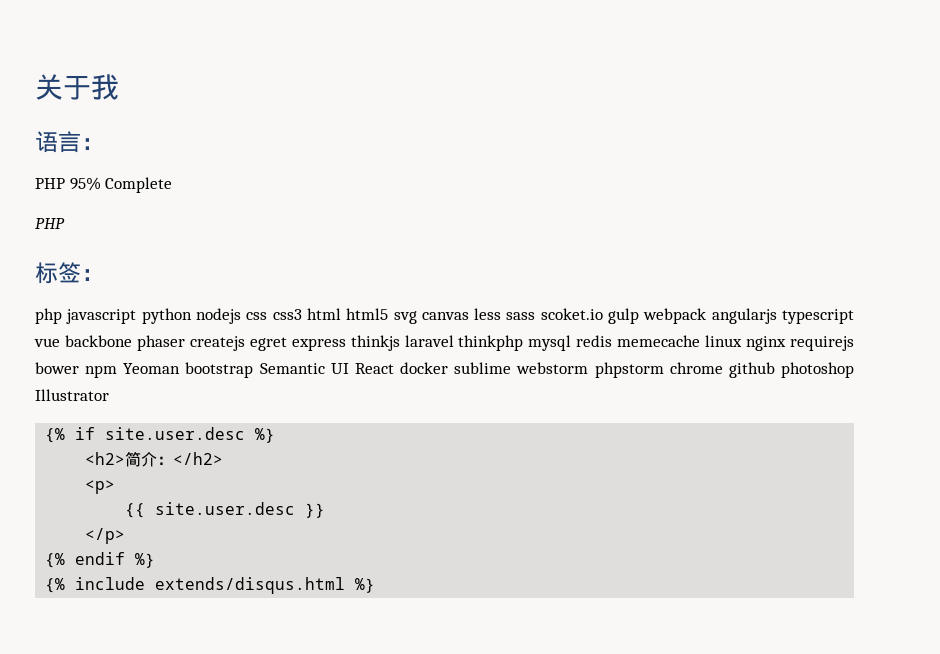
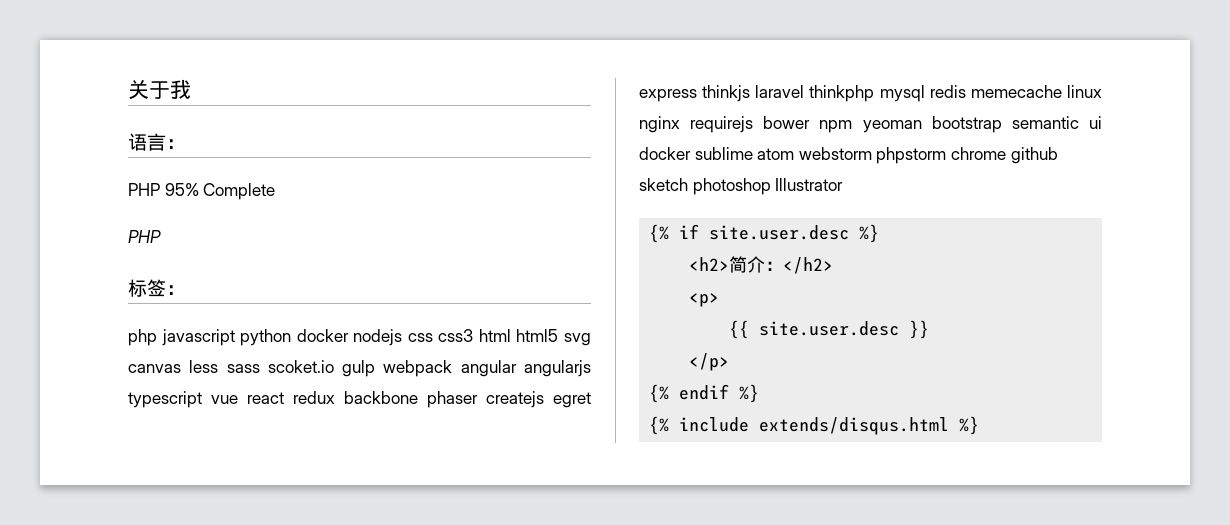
(192, 316) none -> [296,329,349,342] docker
(707, 316) none -> [460,360,517,377] angular
(60, 342) none -> [247,391,335,404] react redux
[123,362,394,378] Yeoman bootstrap Semantic UI React -> [862,116,1102,133] yeoman bootstrap semantic ui
(512, 368) none -> [757,148,795,160] atom
(775, 370) none -> [639,178,688,191] sketch

